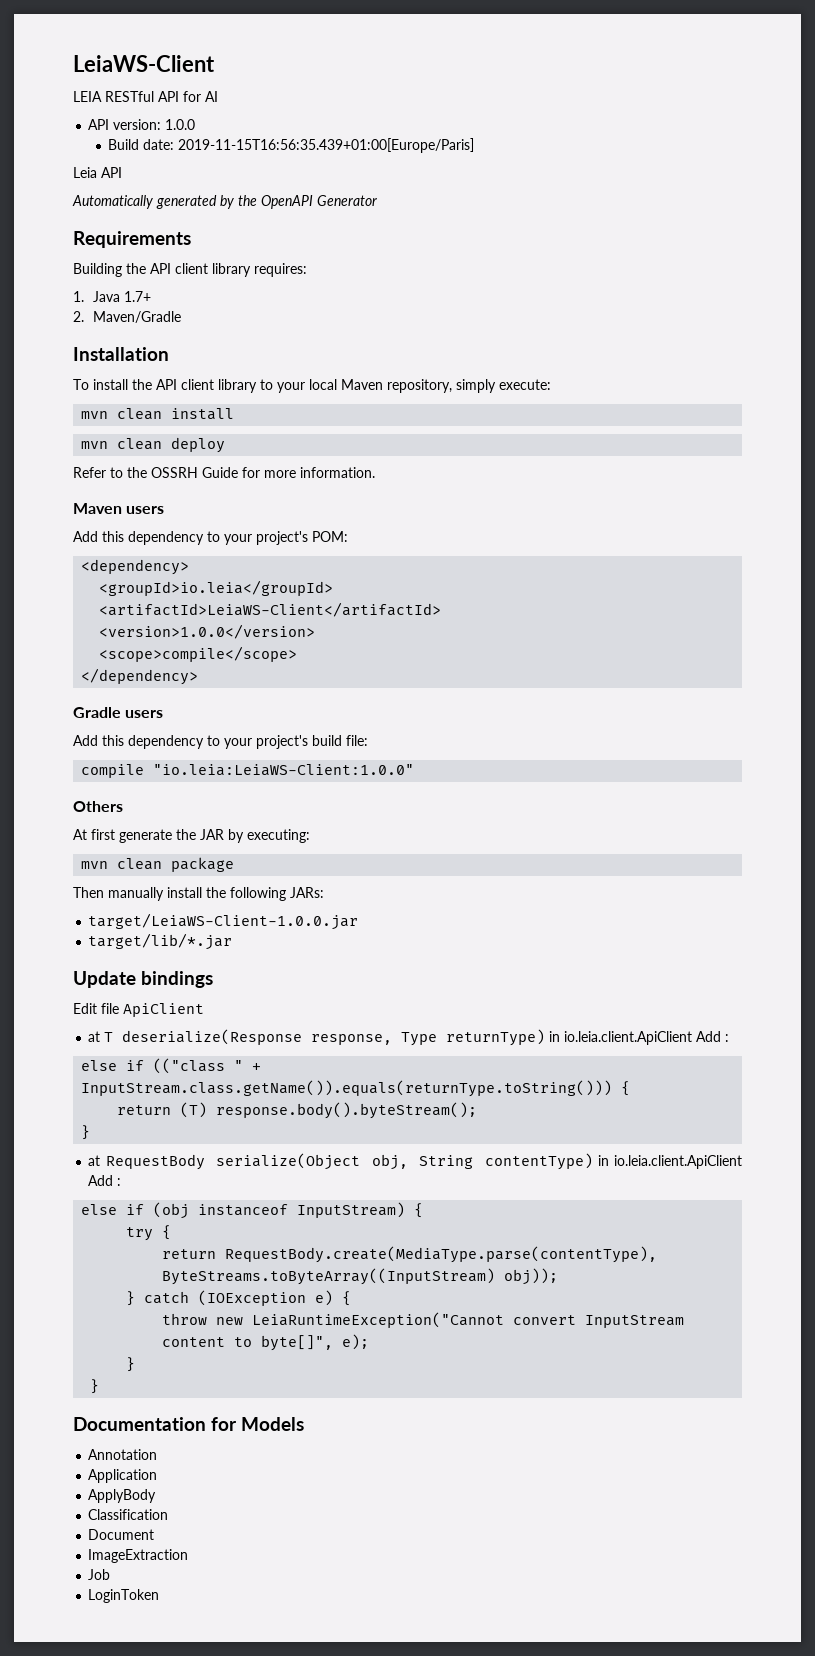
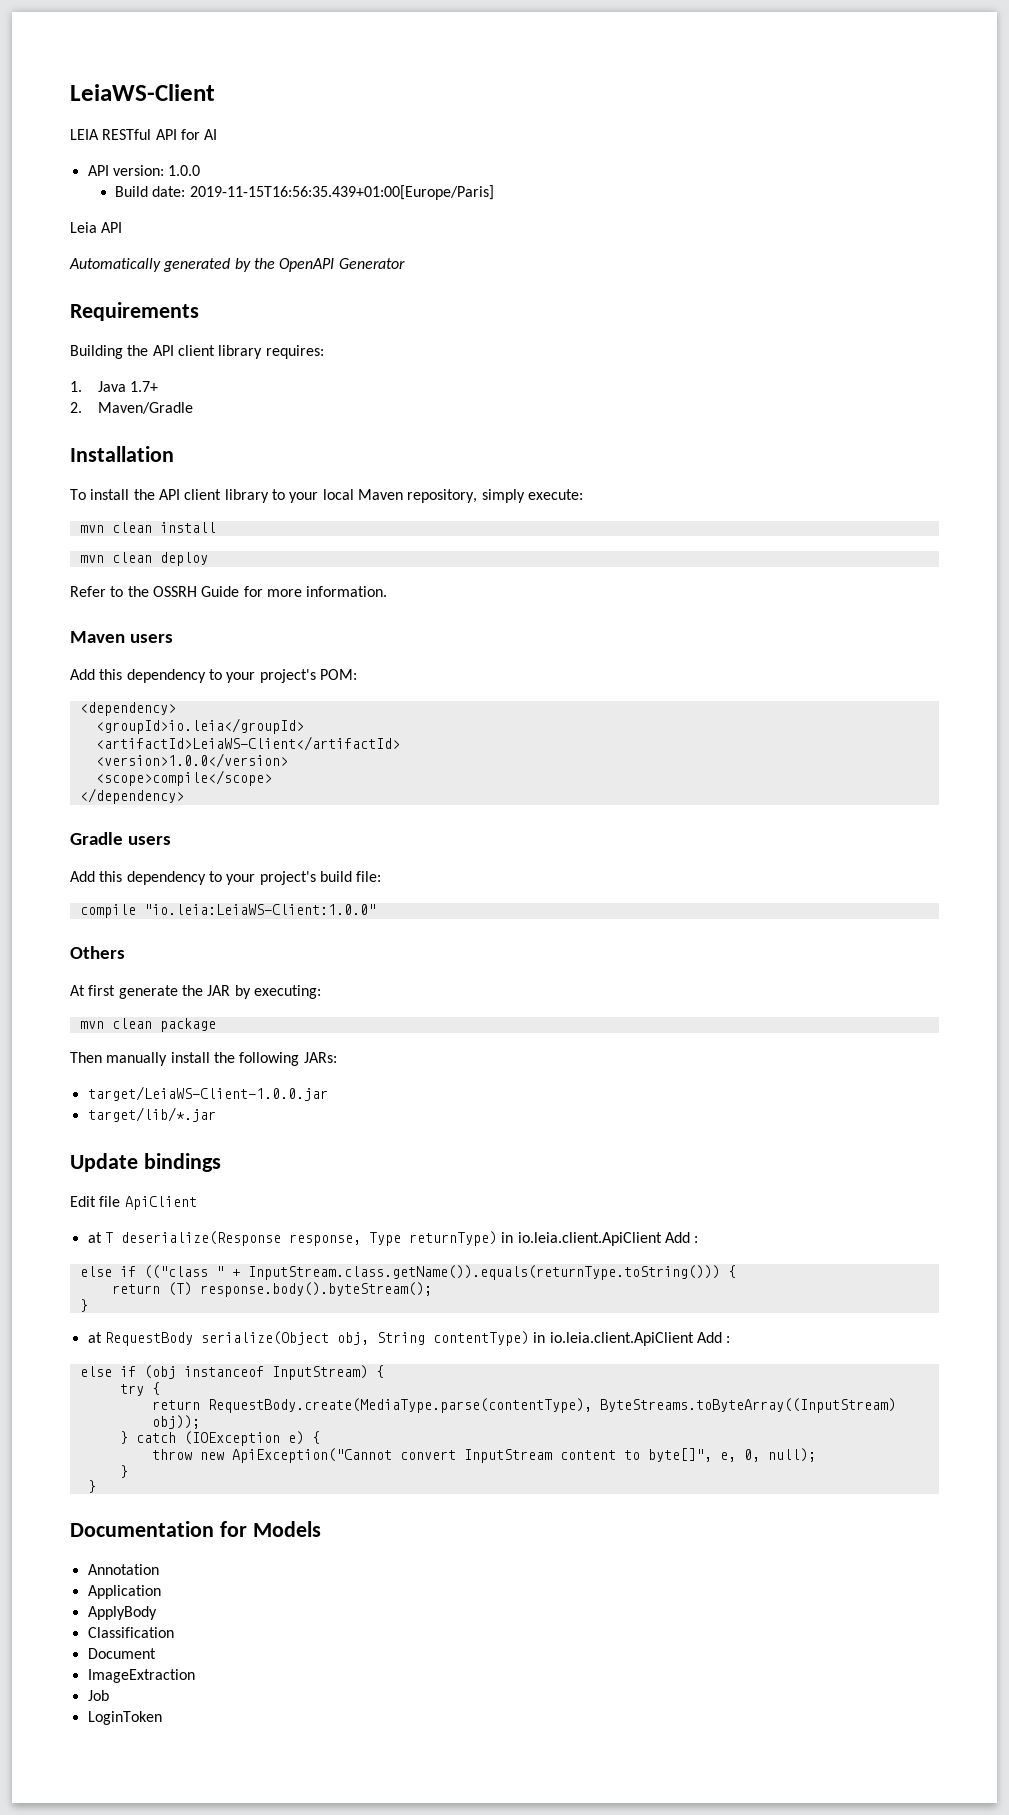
[252,1312,505,1328] LeiaRuntimeException("Cannot -> [231,1448,392,1463] ApiException("Cannot
[342,1334,370,1350] e); -> [719,1448,816,1462] e, 0, null);

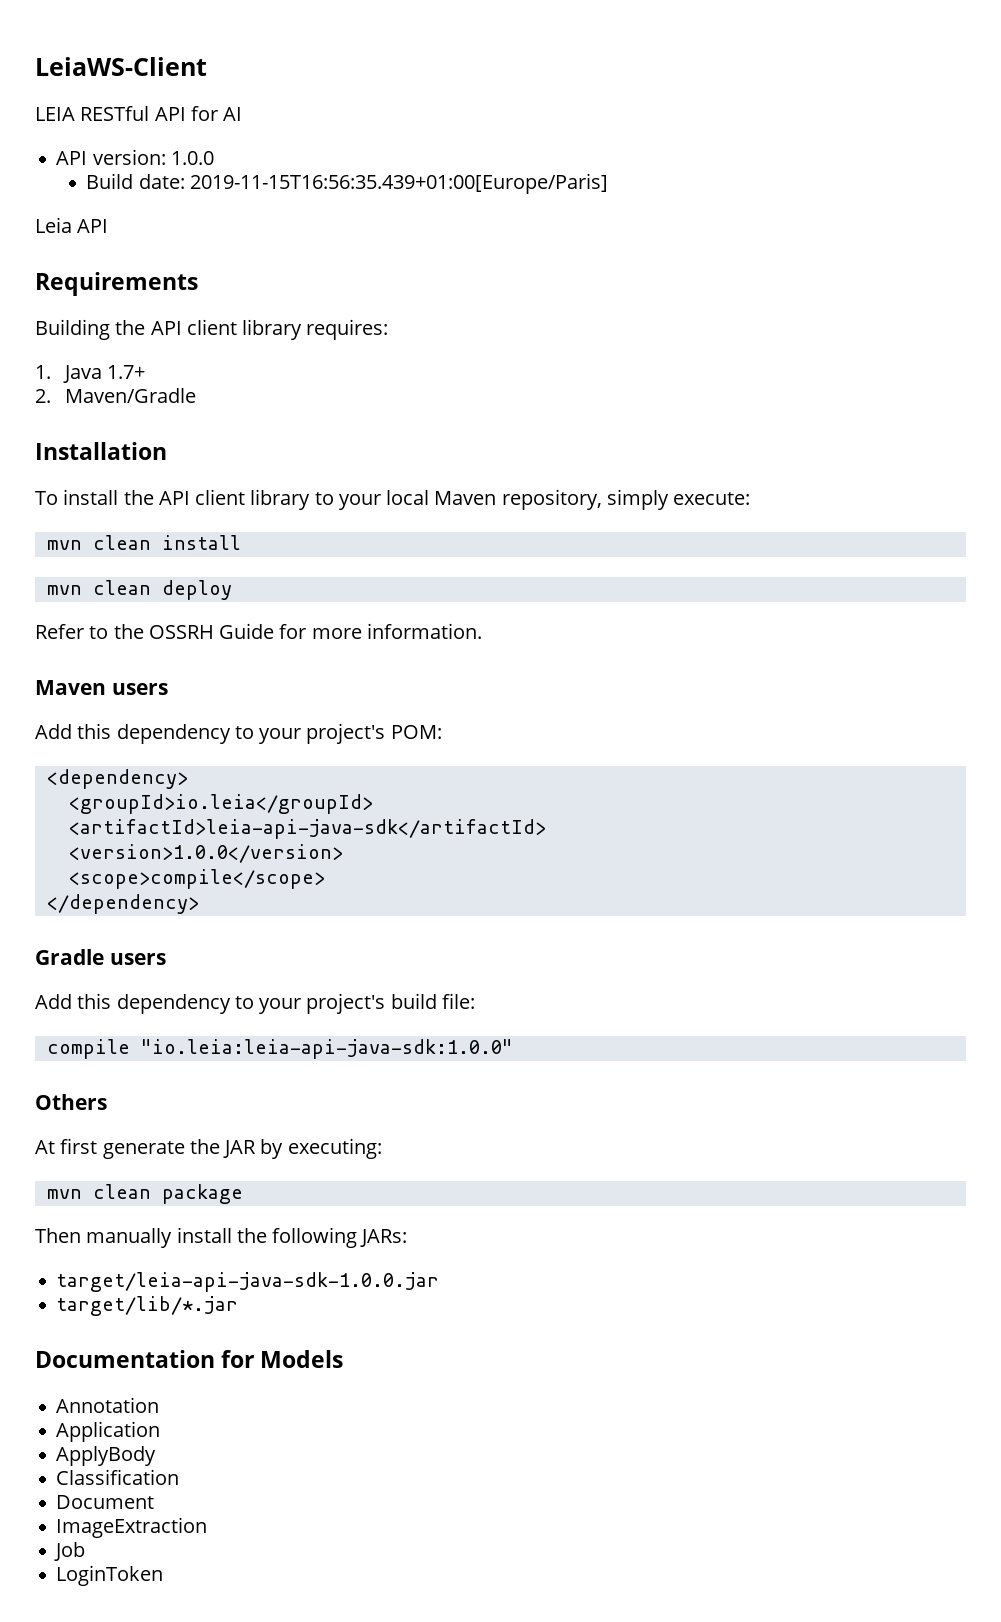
[69,258,405,272] // Automatically generated by the OpenAPI Generator -> (109, 226) none
[95,736,400,751] <artifactId>LeiaWS-Client</artifactId> -> [68,819,546,839] <artifactId>leia-api-java-sdk</artifactId>
[143,904,376,915] "io.leia:LeiaWS-Client:1.0.0" -> [140,1039,513,1059] "io.leia:leia-api-java-sdk:1.0.0"
[87,1086,328,1101] target/LeiaWS-Client-1.0.0.jar -> [56,1272,440,1292] target/leia-api-java-sdk-1.0.0.jar
[70,1153,221,1172] [70,1196,197,1210] [87,1231,699,1246] [79,1265,736,1280] [111,1282,432,1297] [79,1299,88,1312] [87,1331,731,1346] [79,1365,384,1380] [119,1382,160,1396] [151,1398,896,1413] [151,1415,200,1429] [119,1431,320,1446] [151,1448,816,1463] [119,1465,128,1478] [87,1480,96,1493] // Update bindings // Edit file ApiClient // at T deserialize(Response response, Type returnType) in io.leia.client.ApiClient Add : // else if (("class " + InputStream.class.getName()).equals(returnType.toString())) { // return (T) response.body().byteStream(); // } // at RequestBody serialize(Object obj, String contentType) in io.leia.client.ApiClient Add : // else if (obj instanceof InputStream) { // try { // return RequestBody.create(MediaType.parse(contentType), ByteStreams.toByteArray((InputStream) obj)); // } catch (IOException e) { // throw new ApiException("Cannot convert InputStream content to byte[]", e, 0, null); // } // } -> (239, 1306) none

